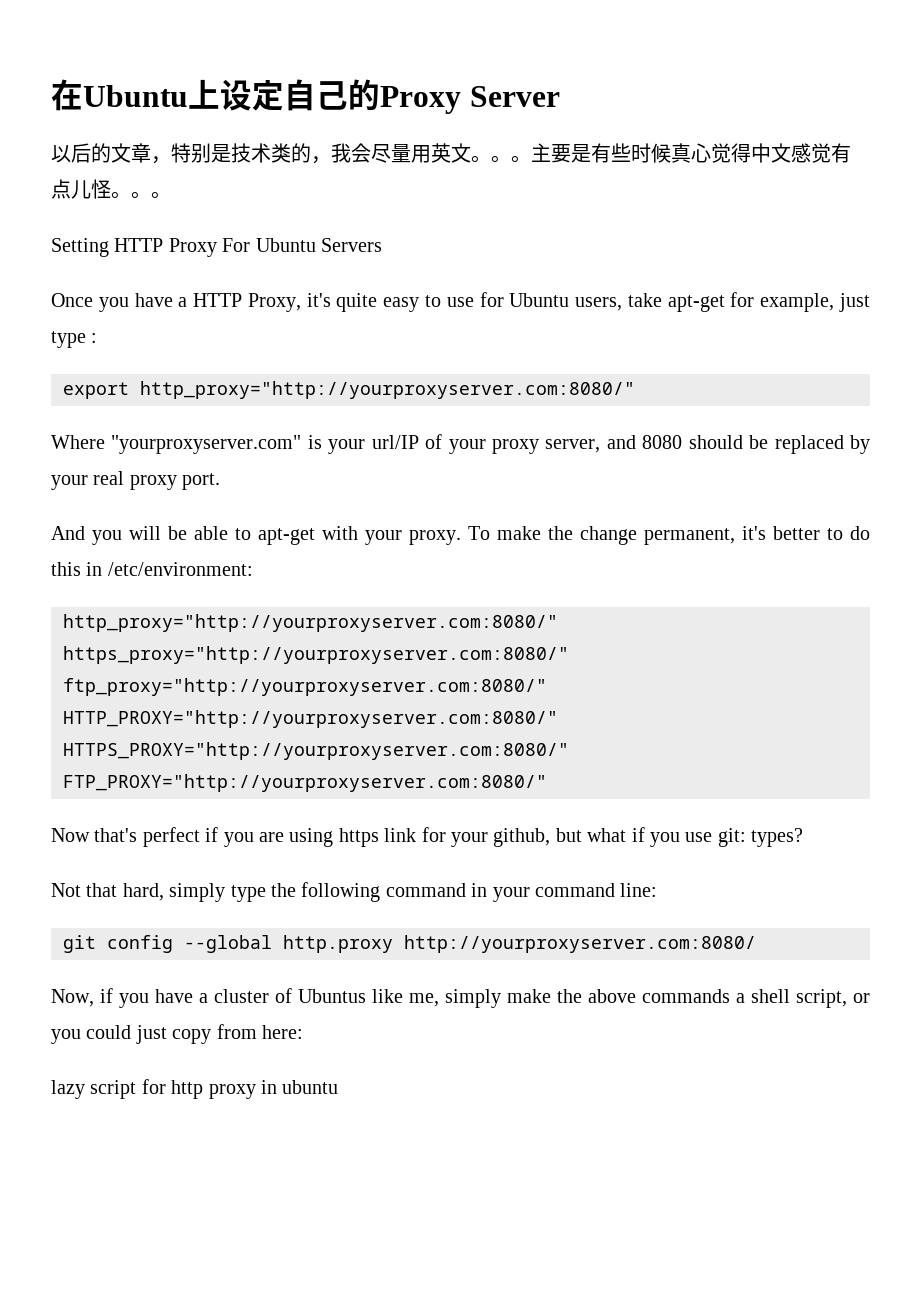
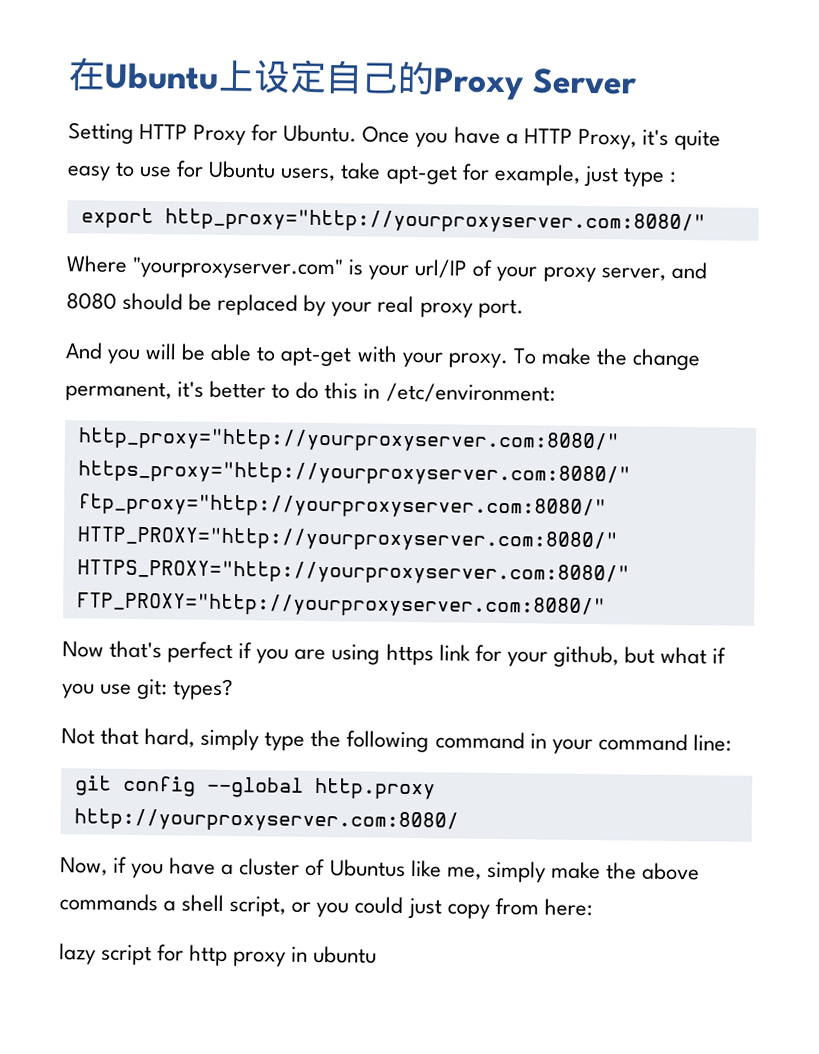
[51,143,851,164] [51,179,171,199] // 以后的文章，特别是技术类的，我会尽量用英文。。。主要是有些时候真心觉得中文感觉有点儿怪。。。 -> (638, 81) none
[222,238,382,252] For Ubuntu Servers // -> [251,124,358,143] for Ubuntu.

